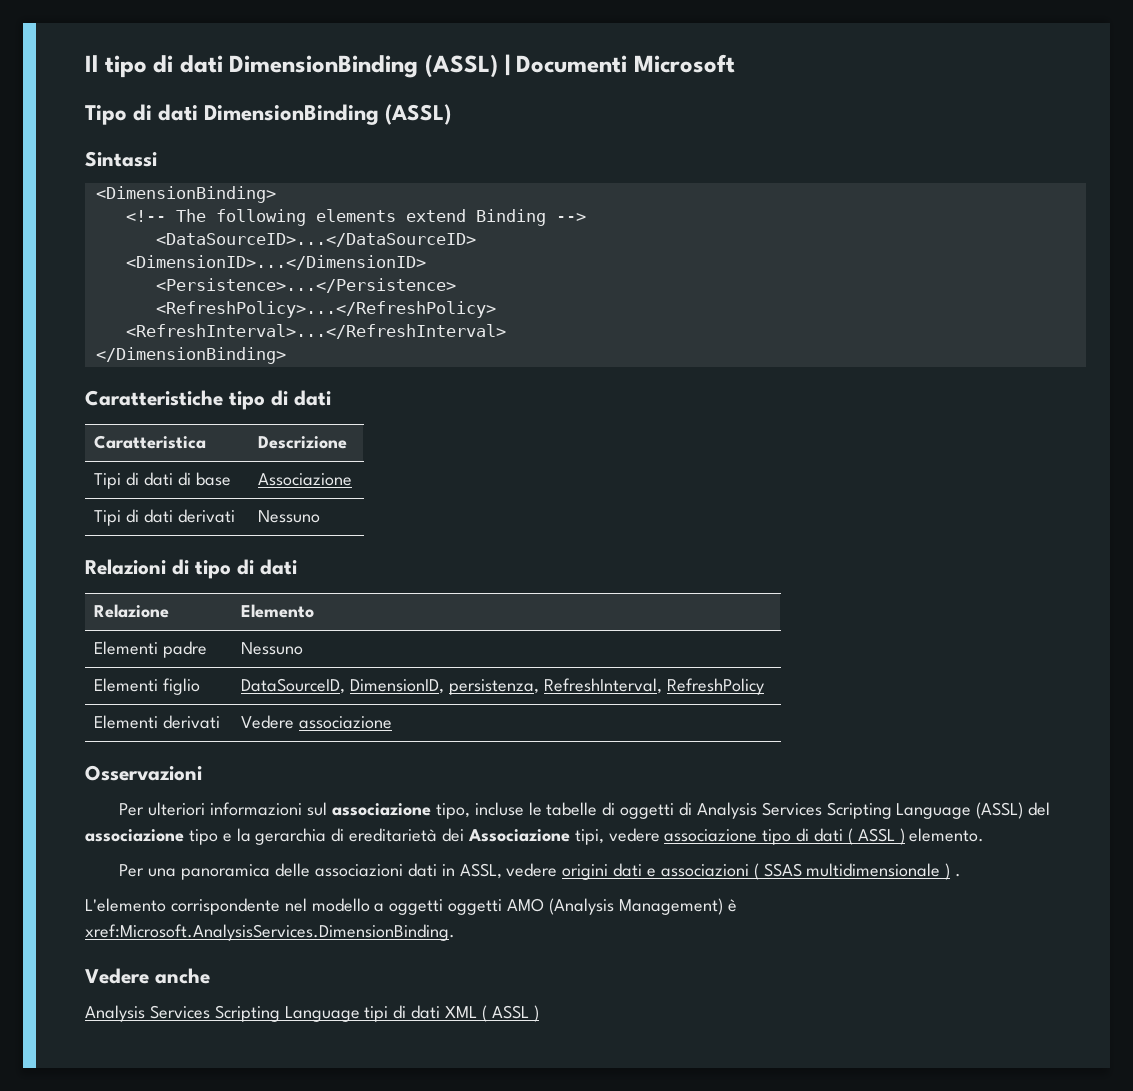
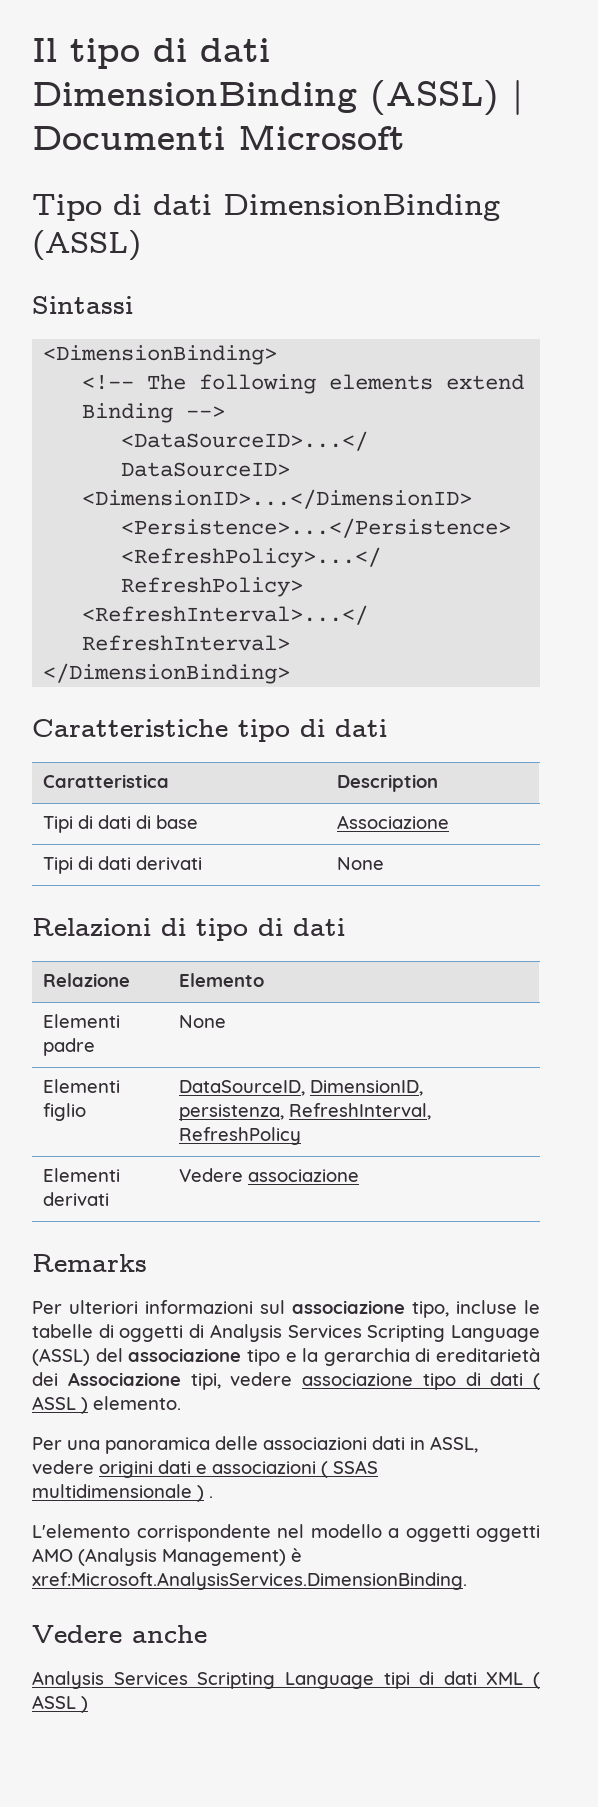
[258,436,348,449] Descrizione -> [337,774,439,792] Description
[258,510,321,523] | Nessuno -> [337,857,385,870] | None
[241,642,304,655] | Nessuno -> [179,1015,227,1028] | None
[85,765,202,781] Osservazioni -> [32,1254,147,1272] Remarks

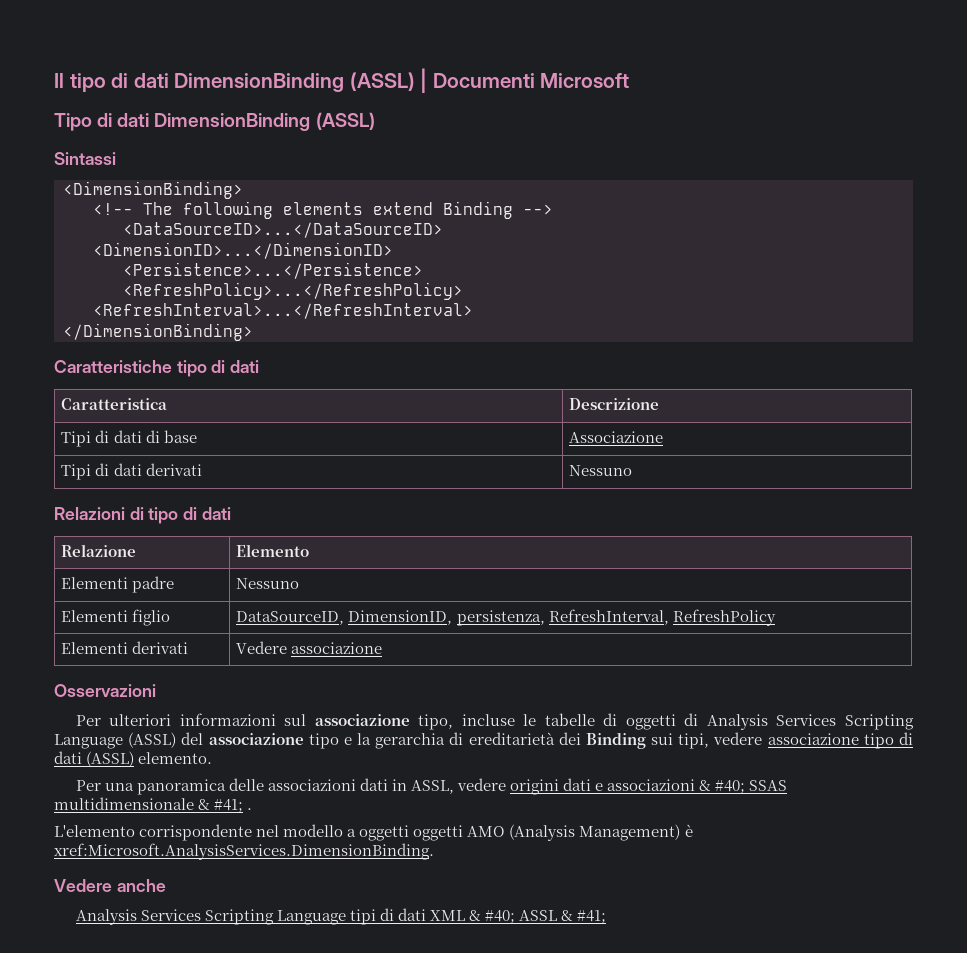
[337,774,439,792] Description -> [569,398,660,410] Descrizione
[337,857,385,870] | None -> [569,465,633,476] | Nessuno
[179,1015,227,1028] | None -> [236,578,300,589] | Nessuno
[32,1254,147,1272] Remarks -> [54,684,156,697] Osservazioni
[67,1372,181,1386] Associazione -> [585,733,674,749] Binding sui
[533,1373,540,1390] [32,1396,88,1414] ( ASSL ) -> [86,751,135,767] (ASSL)
[321,1460,378,1478] [32,1484,204,1502] ( SSAS multidimensionale ) -> [699,780,788,794] [54,797,244,813] & #40; SSAS multidimensionale & #41;
[533,1672,540,1689] [32,1695,88,1713] ( ASSL ) -> [469,910,607,924] & #40; ASSL & #41;

